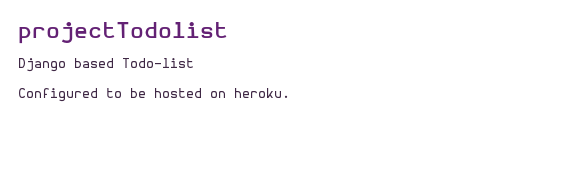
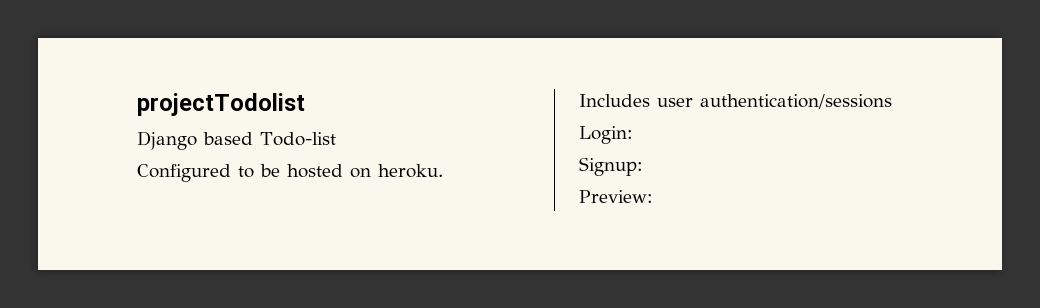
(290, 93) none -> [579,94,892,109] [579,126,633,144] [579,157,643,176] [579,190,653,203] // Includes user authentication/sessions // Login: // Signup: // Preview:

